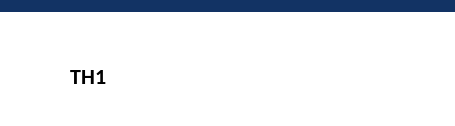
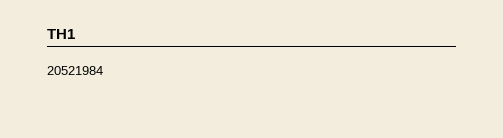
(106, 77) none -> [47,66,103,75] // 20521984

